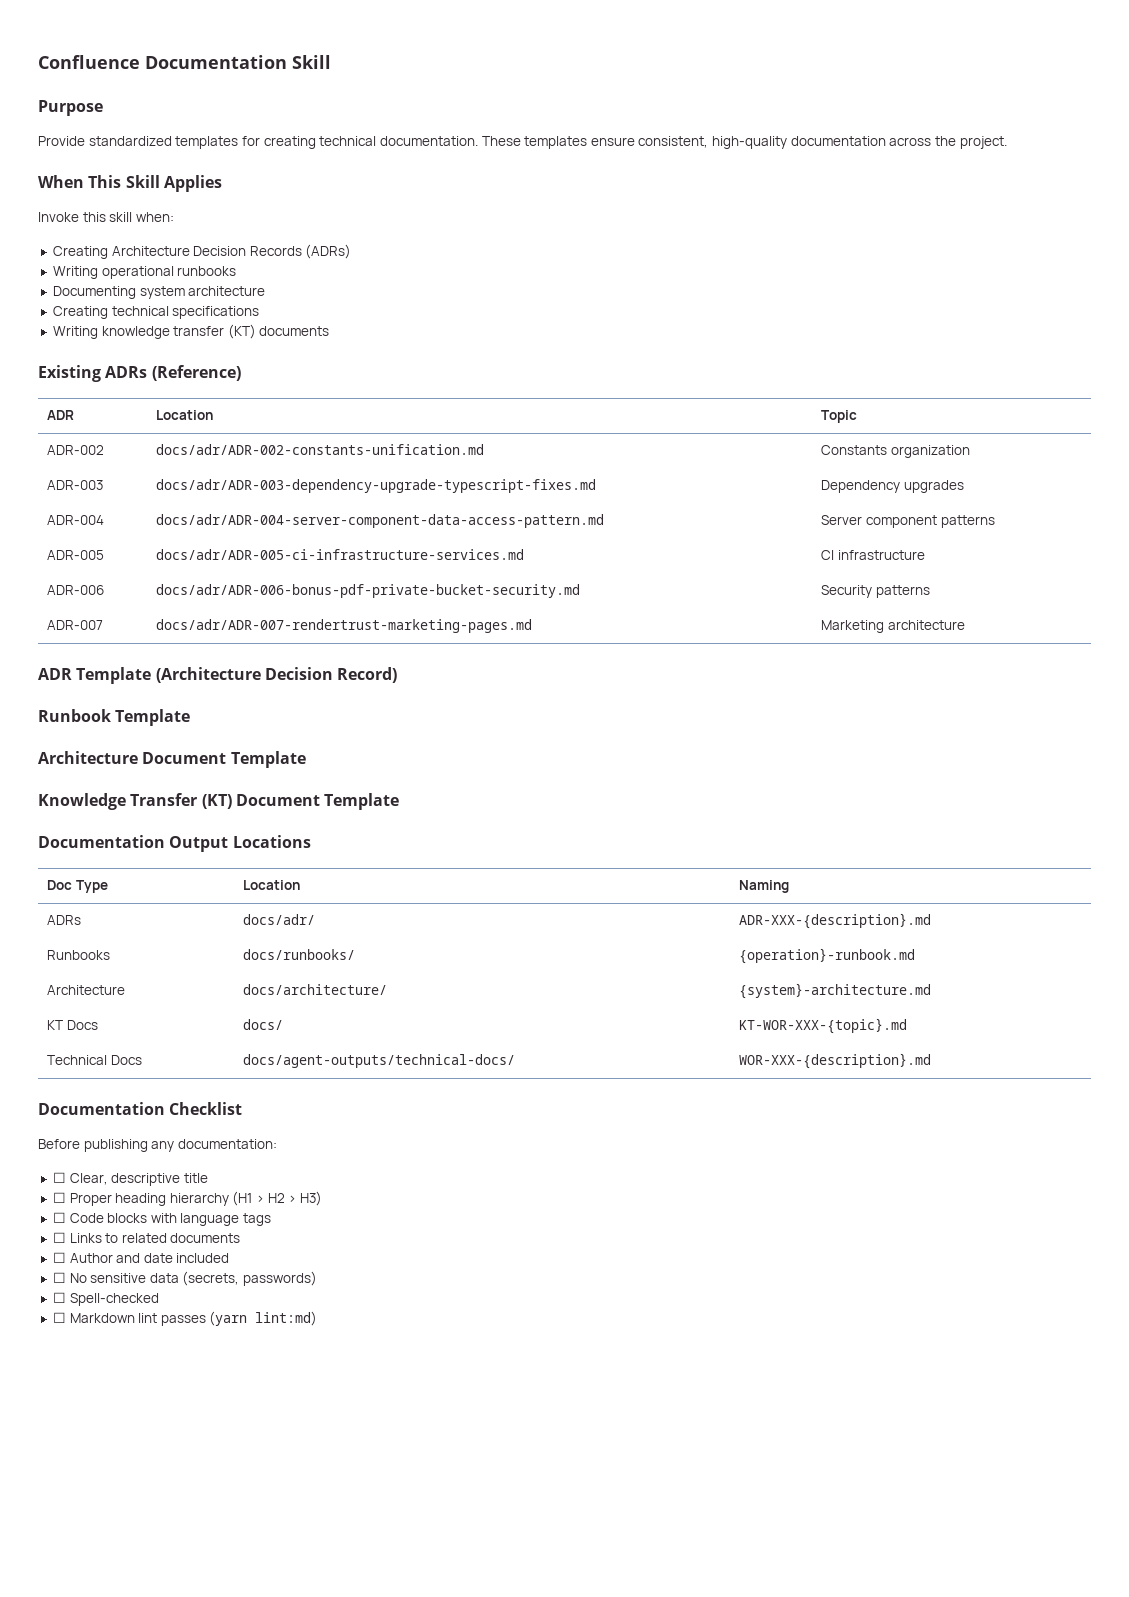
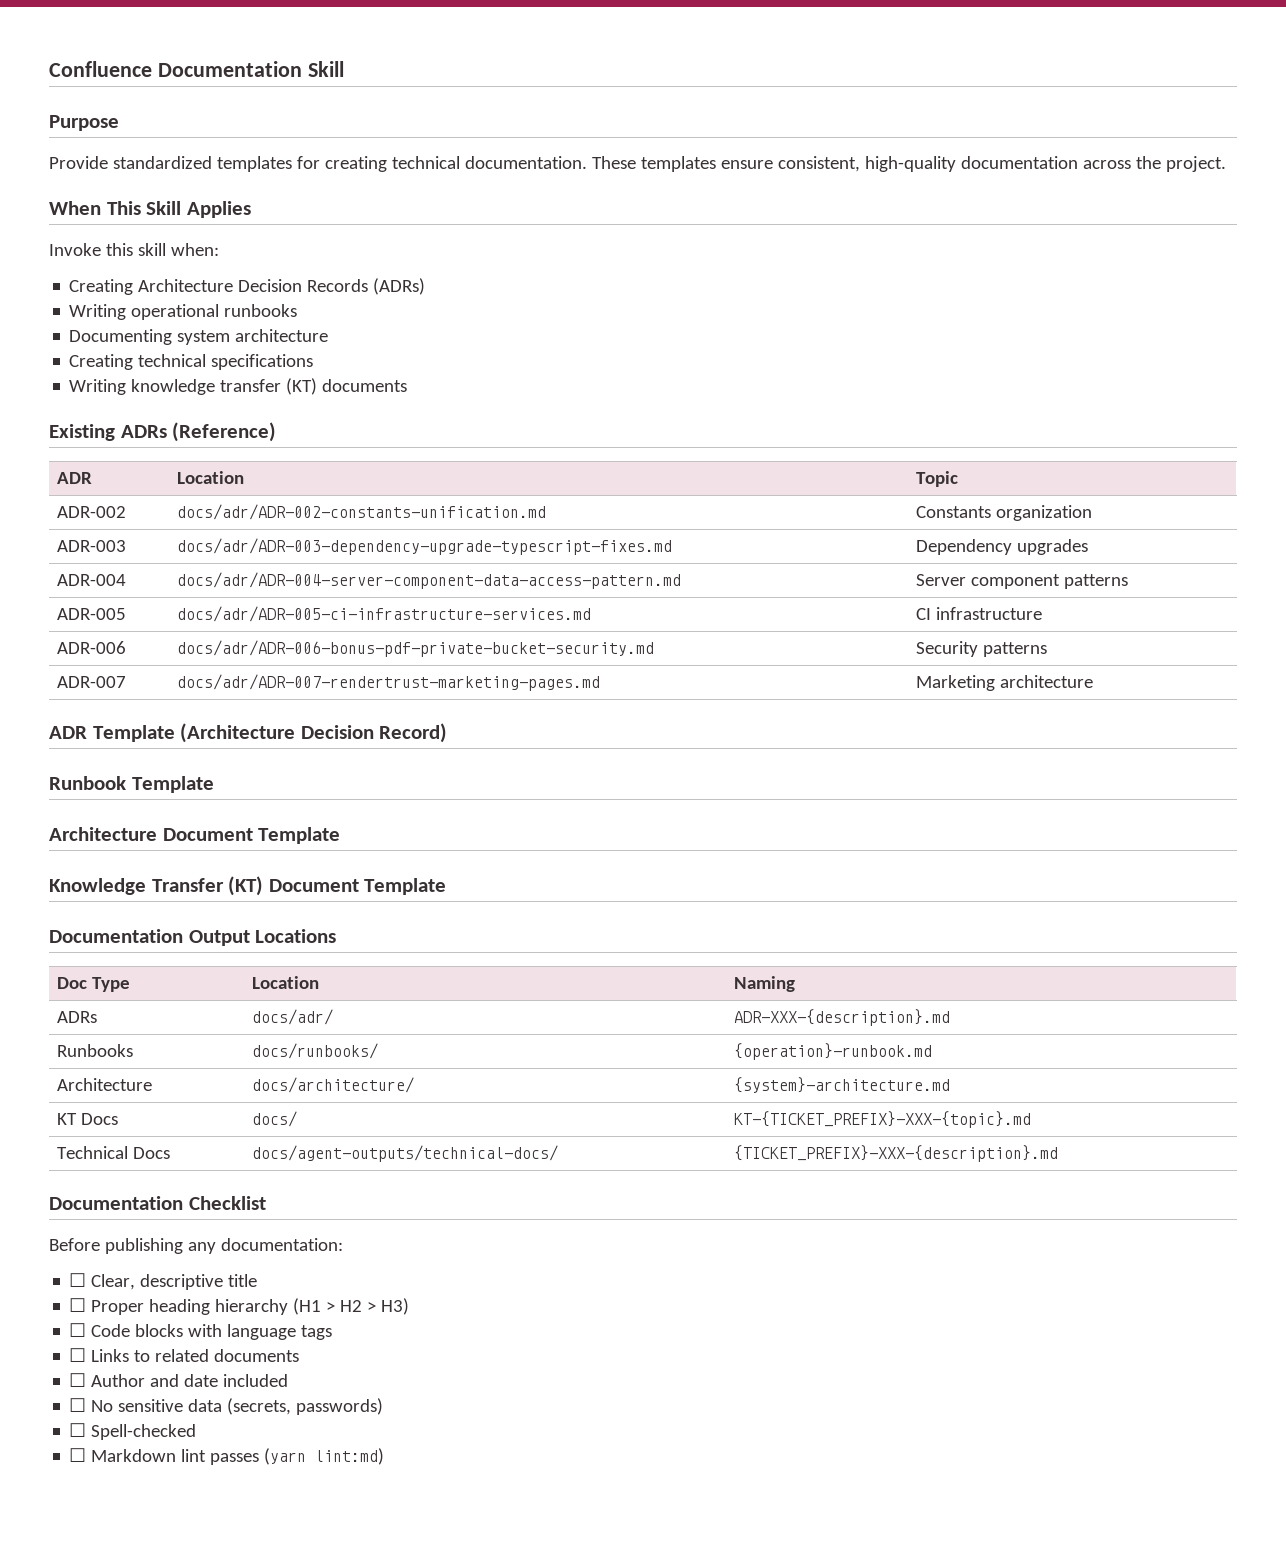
[739,1018,908,1034] KT-WOR-XXX-{topic}.md -> [733,1111,1031,1128] KT-{TICKET_PREFIX}-XXX-{topic}.md
[739,1053,932,1069] WOR-XXX-{description}.md -> [733,1145,1058,1162] {TICKET_PREFIX}-XXX-{description}.md

